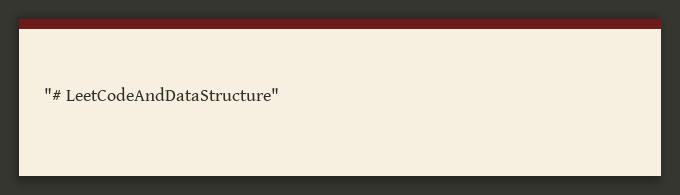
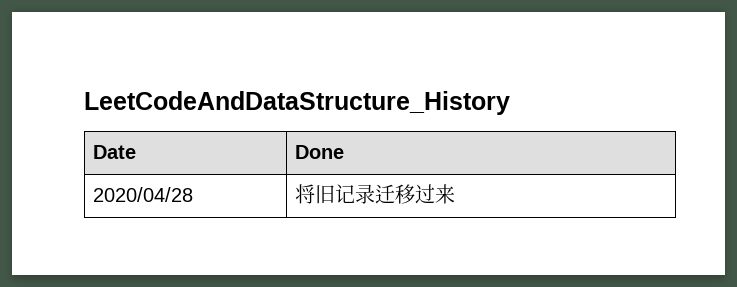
[44,87,279,101] "# LeetCodeAndDataStructure" -> [84,91,510,115] [93,145,137,159] [295,145,345,159] [93,187,194,202] [295,184,456,204] LeetCodeAndDataStructure_History // Date | Done // 2020/04/28 | 将旧记录迁移过来

